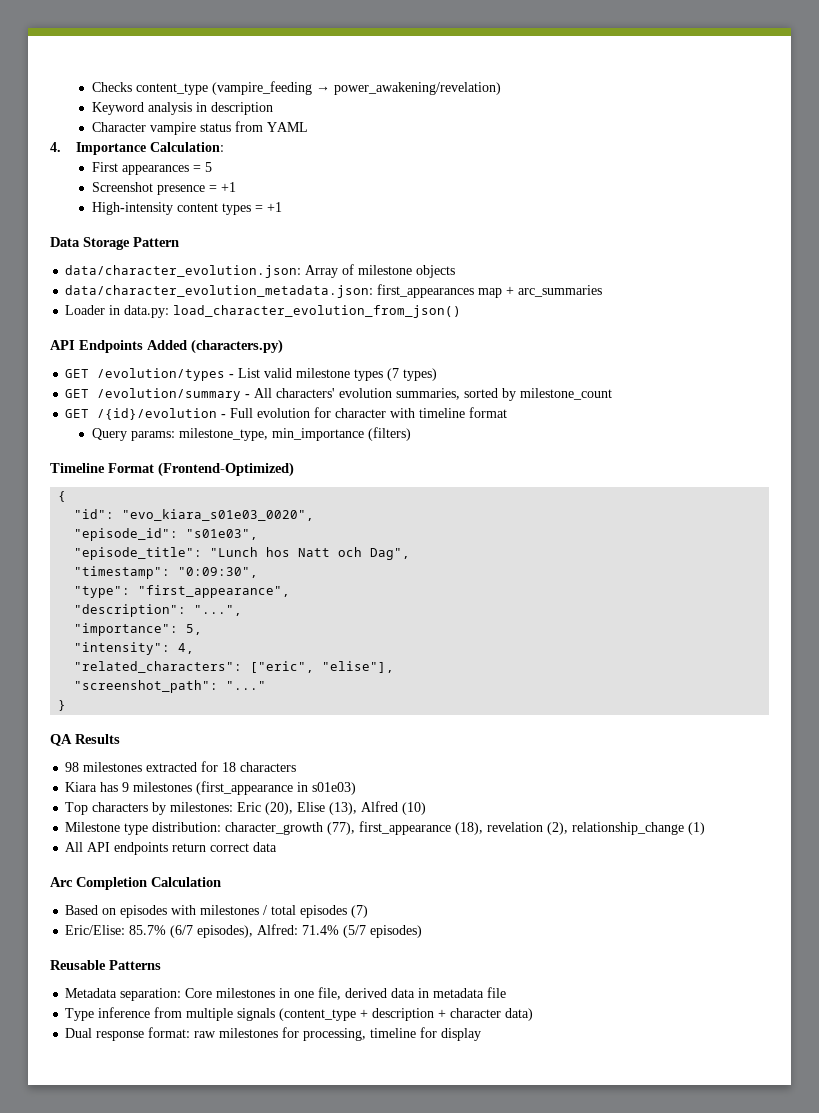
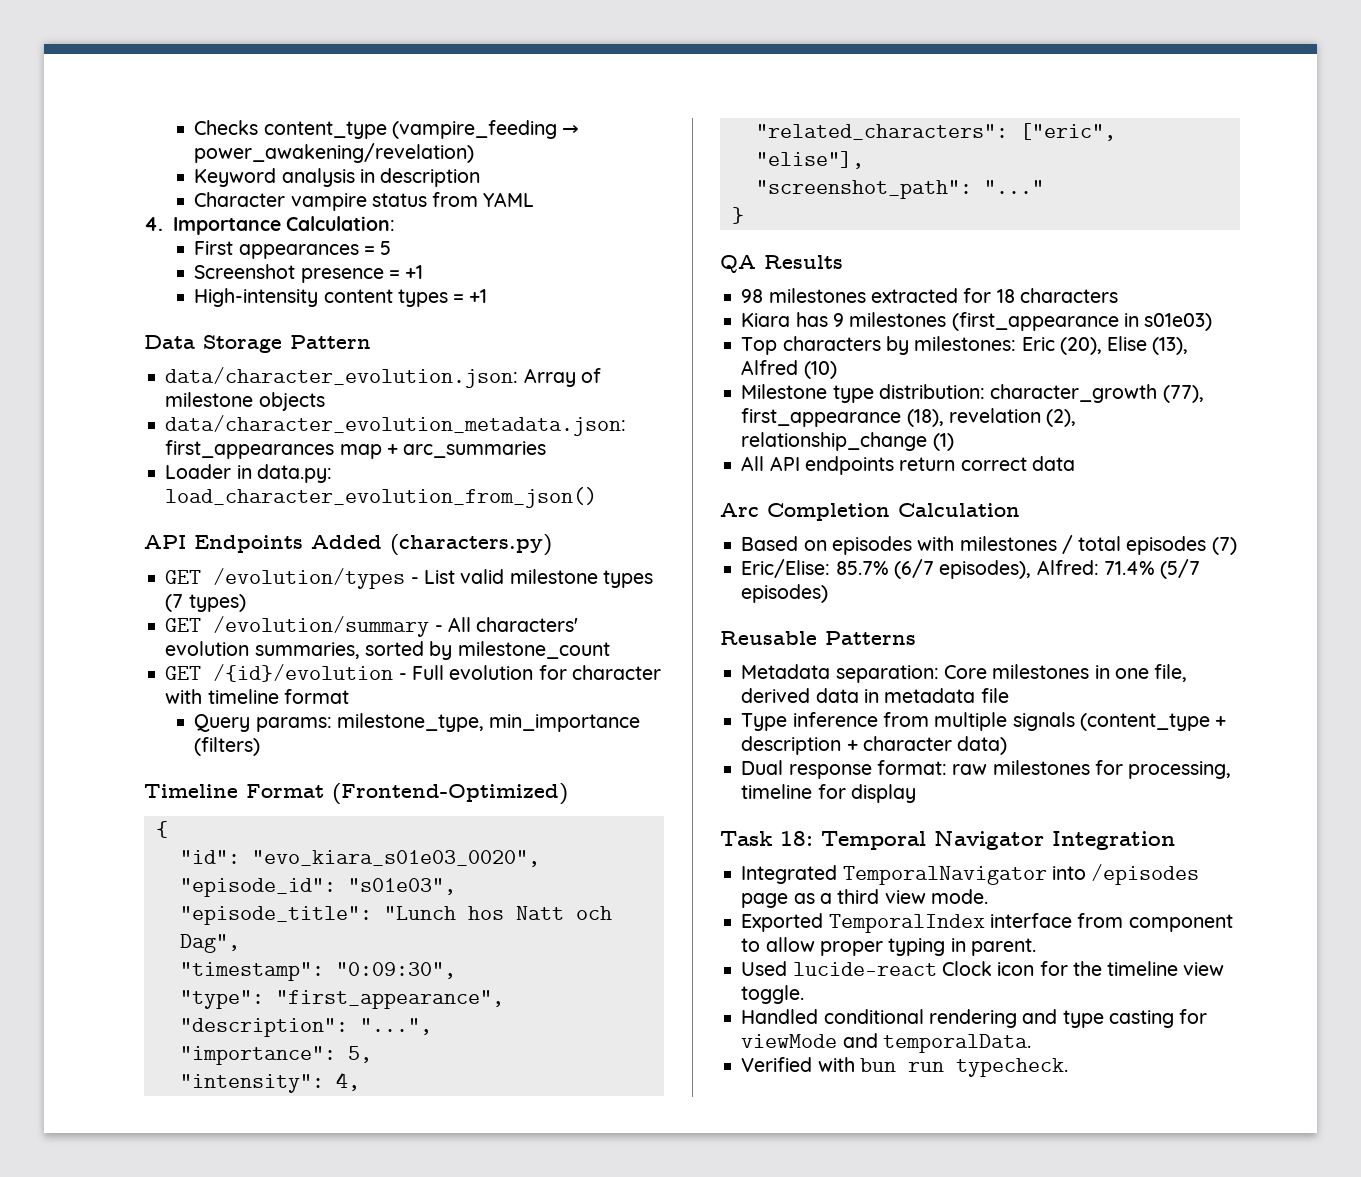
(482, 1034) none -> [720,831,1175,850] [741,864,1200,885] [741,889,988,908] [741,913,1233,933] [741,937,1036,956] [741,961,1225,976] [741,985,805,1004] [741,1009,1208,1028] [741,1033,1031,1053] [741,1057,1068,1077] // Task 18: Temporal Navigator Integration // Integrated TemporalNavigator into /episodes page as a third view mode. // Exported TemporalIndex interface from component to allow proper typing in parent. // Used lucide-react Clock icon for the timeline view toggle. // Handled conditional rendering and type casting for viewMode and temporalData. // Verified with bun run typecheck.

